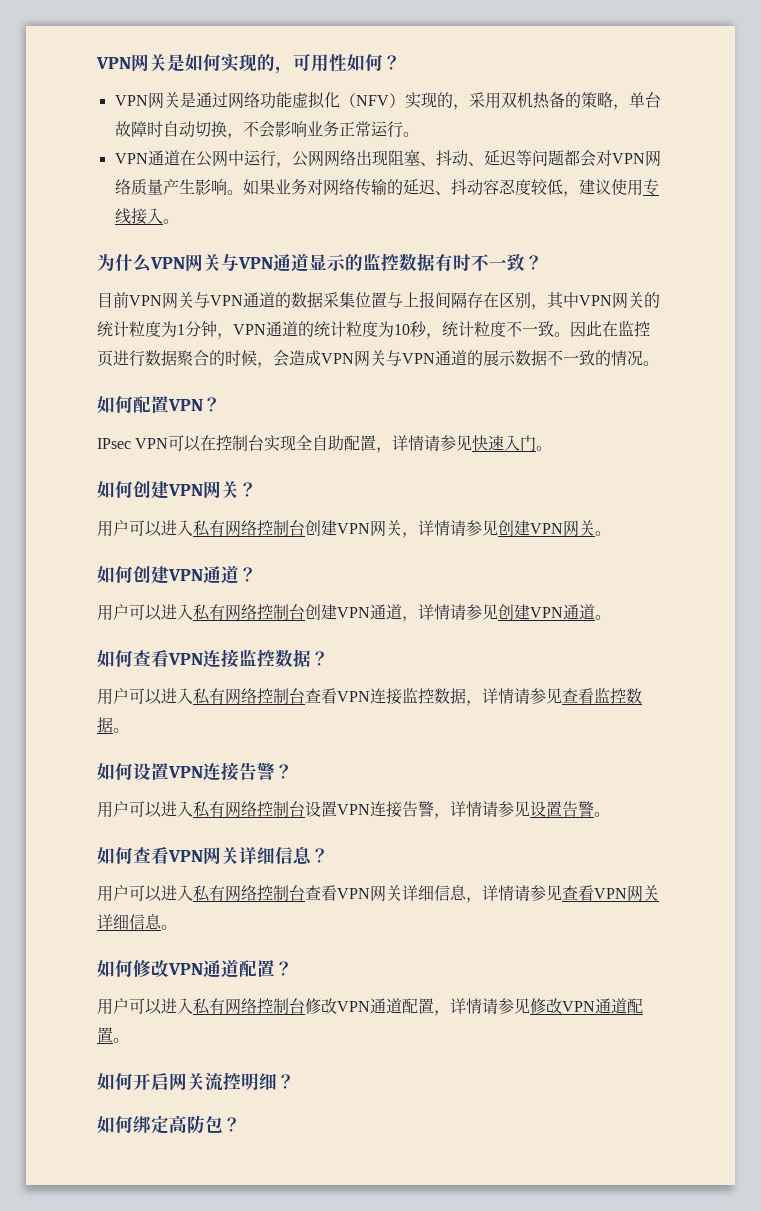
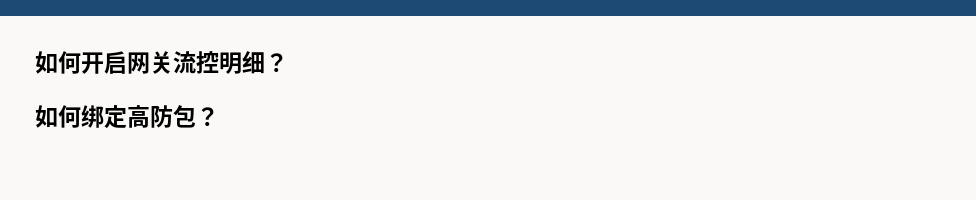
[96,53,401,74] [114,91,661,110] [114,121,419,139] [114,149,661,168] [114,179,659,197] [114,208,179,225] [97,253,543,272] [97,291,660,310] [97,320,650,339] [97,350,659,368] [97,396,221,413] [97,435,553,453] [97,481,257,499] [97,520,611,538] [97,565,257,584] [97,604,611,622] [97,649,329,668] [97,687,642,706] [97,717,129,733] [97,762,293,781] [97,801,610,819] [97,846,329,865] [97,885,659,903] [97,914,177,930] [97,959,293,978] [97,998,643,1016] [97,1027,129,1043] VPN网关是如何实现的，可用性如何？ // VPN网关是通过网络功能虚拟化（NFV）实现的，采用双机热备的策略，单台故障时自动切换，不会影响业务正常运行。 // VPN通道在公网中运行，公网网络出现阻塞、抖动、延迟等问题都会对VPN网络质量产生影响。如果业务对网络传输的延迟、抖动容忍度较低，建议使用专线接入。 // 为什么VPN网关与VPN通道显示的监控数据有时不一致？ // 目前VPN网关与VPN通道的数据采集位置与上报间隔存在区别，其中VPN网关的统计粒度为1分钟，VPN通道的统计粒度为10秒，统计粒度不一致。因此在监控页进行数据聚合的时候，会造成VPN网关与VPN通道的展示数据不一致的情况。 // 如何配置VPN？ // IPsec VPN可以在控制台实现全自助配置，详情请参见快速入门。 // 如何创建VPN网关？ // 用户可以进入私有网络控制台创建VPN网关，详情请参见创建VPN网关。 // 如何创建VPN通道？ // 用户可以进入私有网络控制台创建VPN通道，详情请参见创建VPN通道。 // 如何查看VPN连接监控数据？ // 用户可以进入私有网络控制台查看VPN连接监控数据，详情请参见查看监控数据。 // 如何设置VPN连接告警？ // 用户可以进入私有网络控制台设置VPN连接告警，详情请参见设置告警。 // 如何查看VPN网关详细信息？ // 用户可以进入私有网络控制台查看VPN网关详细信息，详情请参见查看VPN网关详细信息。 // 如何修改VPN通道配置？ // 用户可以进入私有网络控制台修改VPN通道配置，详情请参见修改VPN通道配置。 // -> (35, 62) none

